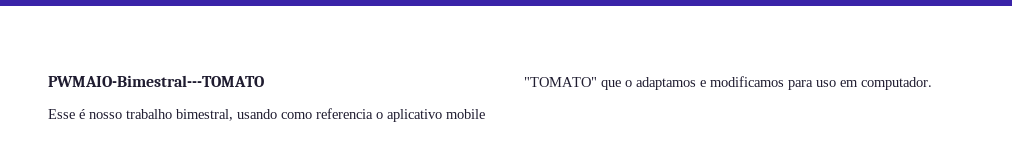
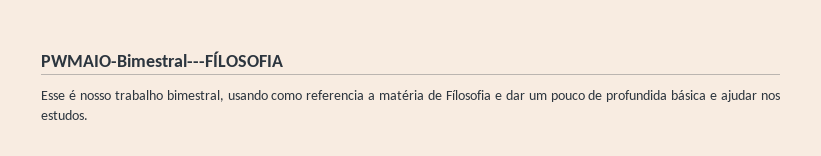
[48,75,264,87] PWMAIO-Bimestral---TOMATO -> [41,51,283,67] PWMAIO-Bimestral---FÍLOSOFIA
[376,109,485,122] [524,76,932,90] o aplicativo mobile "TOMATO" que o adaptamos e modificamos para uso em computador. -> [368,90,781,102] [41,110,88,120] a matéria de Fílosofia e dar um pouco de profundida básica e ajudar nos estudos.

